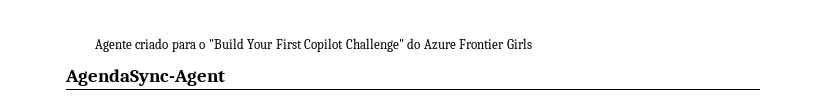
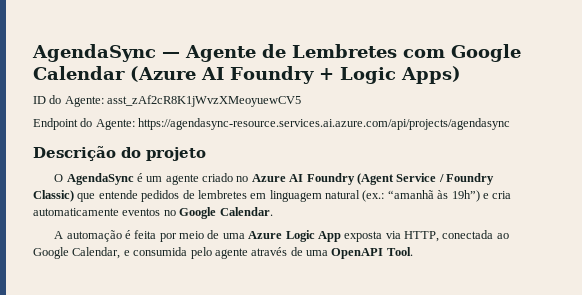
[94,38,532,52] [65,69,225,86] Agente criado para o "Build Your First Copilot Challenge" do Azure Frontier Girls // AgendaSync-Agent -> [32,44,521,62] [33,66,461,84] [33,95,302,107] [33,118,511,130] [33,146,206,161] [54,173,495,185] [33,190,512,202] [33,207,273,219] [54,230,509,242] [33,247,413,259] AgendaSync — Agente de Lembretes com Google Calendar (Azure AI Foundry + Logic Apps) // ID do Agente: asst_zAf2cR8K1jWvzXMeoyuewCV5 // Endpoint do Agente: https://agendasync-resource.services.ai.azure.com/api/projects/agendasync // Descrição do projeto // O AgendaSync é um agente criado no Azure AI Foundry (Agent Service / Foundry Classic) que entende pedidos de lembretes em linguagem natural (ex.: “amanhã às 19h”) e cria automaticamente eventos no Google Calendar. // A automação é feita por meio de uma Azure Logic App exposta via HTTP, conectada ao Google Calendar, e consumida pelo agente através de uma OpenAPI Tool.

